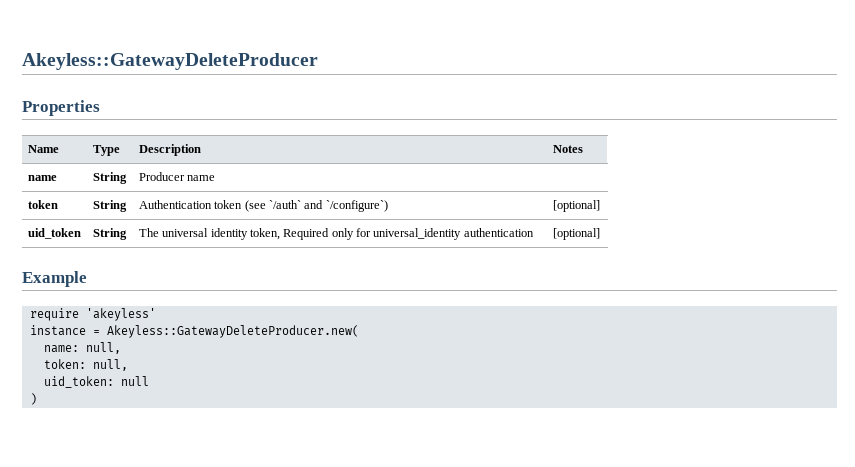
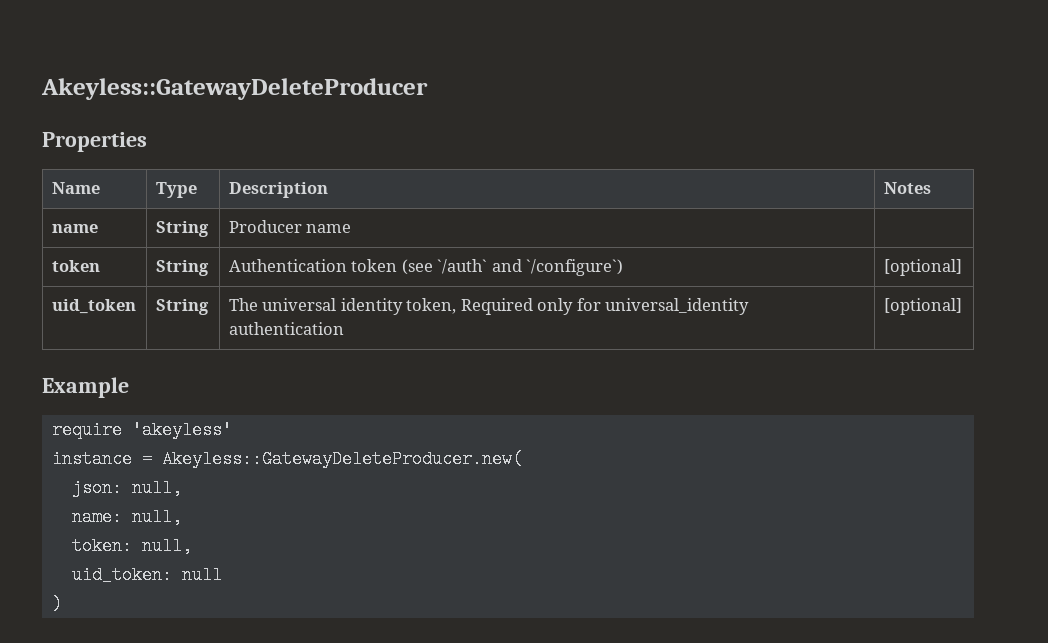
(359, 331) none -> [71,479,182,497] // json: null,

